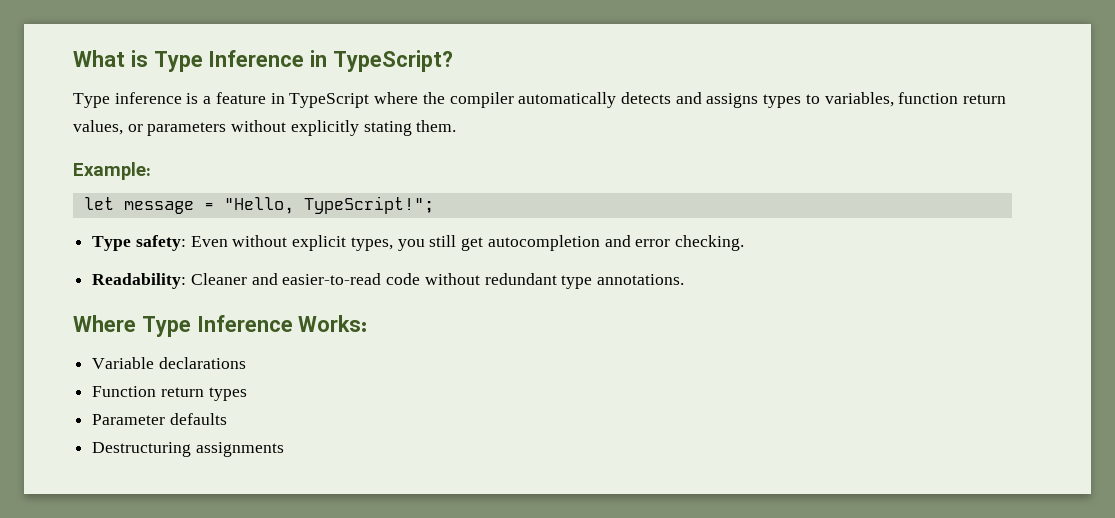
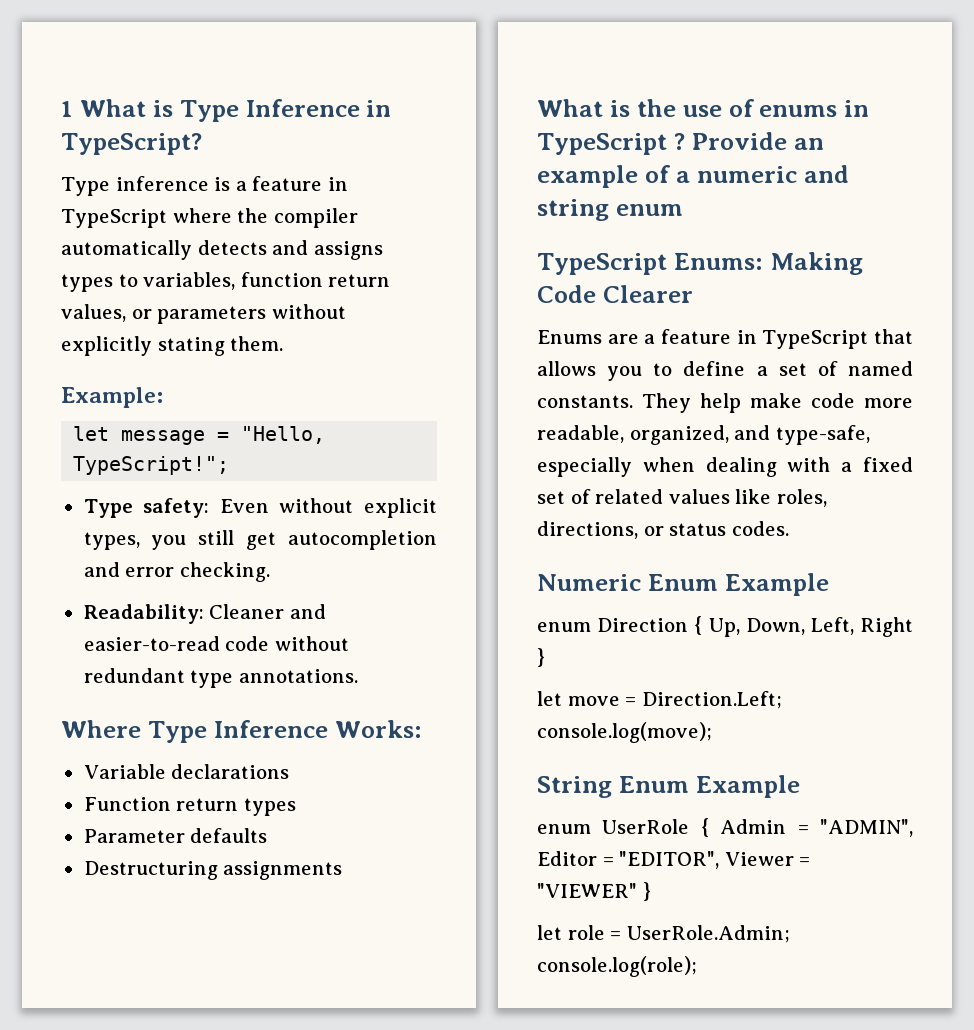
(73, 58) none -> [61,101,73,117] 1
(284, 449) none -> [537,99,870,117] [537,132,824,155] [537,165,849,188] [537,199,683,221] [537,252,863,275] [537,285,693,303] [537,329,913,349] [537,361,913,381] [537,393,913,413] [537,425,870,445] [537,457,913,477] [537,489,827,507] [537,521,789,539] [537,573,829,596] [537,616,913,637] [537,648,545,667] [537,691,782,709] [537,722,712,743] [537,775,800,798] [537,818,914,837] [537,851,811,869] [537,882,651,901] [537,925,790,943] [537,956,697,977] // What is the use of enums in TypeScript ? Provide an example of a numeric and string enum // TypeScript Enums: Making Code Clearer // Enums are a feature in TypeScript that allows you to define a set of named constants. They help make code more readable, organized, and type-safe, especially when dealing with a fixed set of related values like roles, directions, or status codes. // Numeric Enum Example // enum Direction { Up, Down, Left, Right } // let move = Direction.Left; console.log(move); // String Enum Example // enum UserRole { Admin = "ADMIN", Editor = "EDITOR", Viewer = "VIEWER" } // let role = UserRole.Admin; console.log(role);

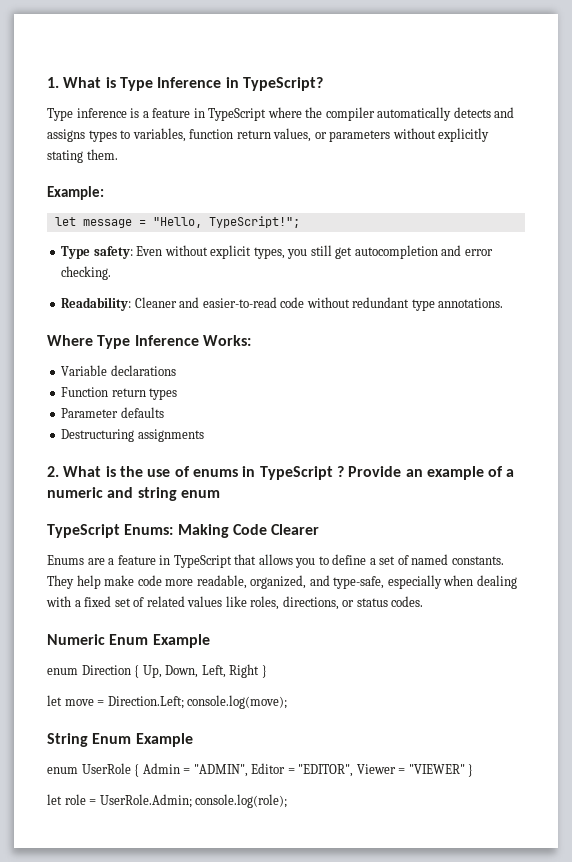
[61,101,73,117] 1 -> [47,77,59,88] 1.
(343, 870) none -> [47,466,59,477] 2.

